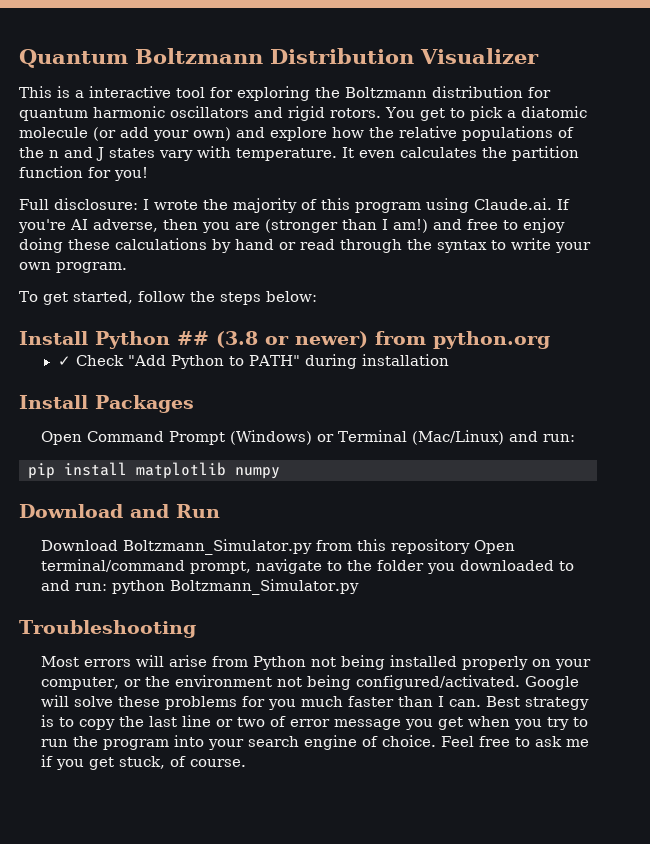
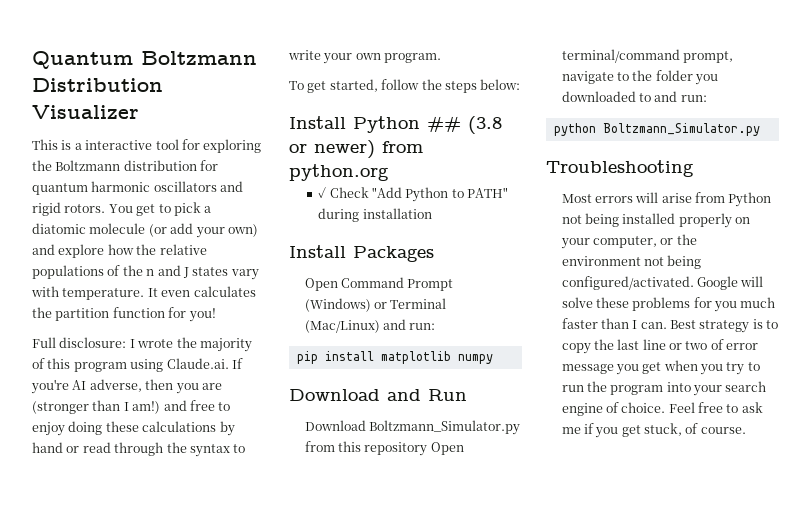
(108, 587) none -> (707, 98) //

